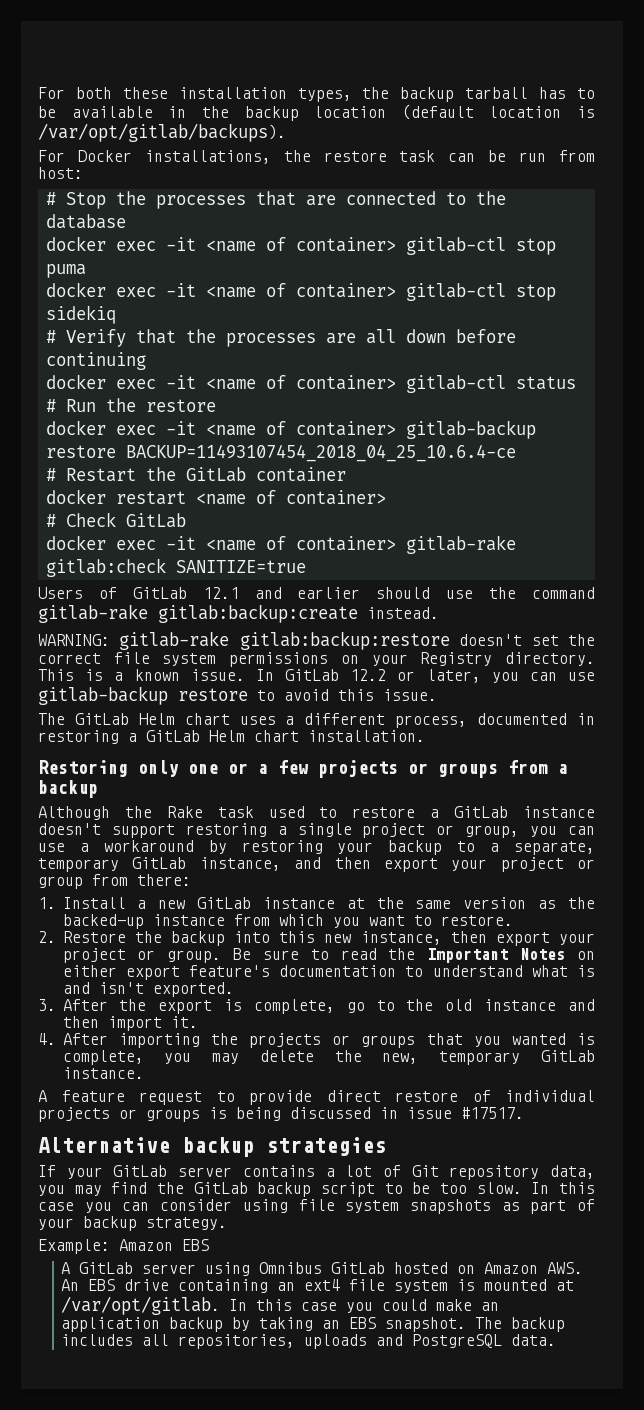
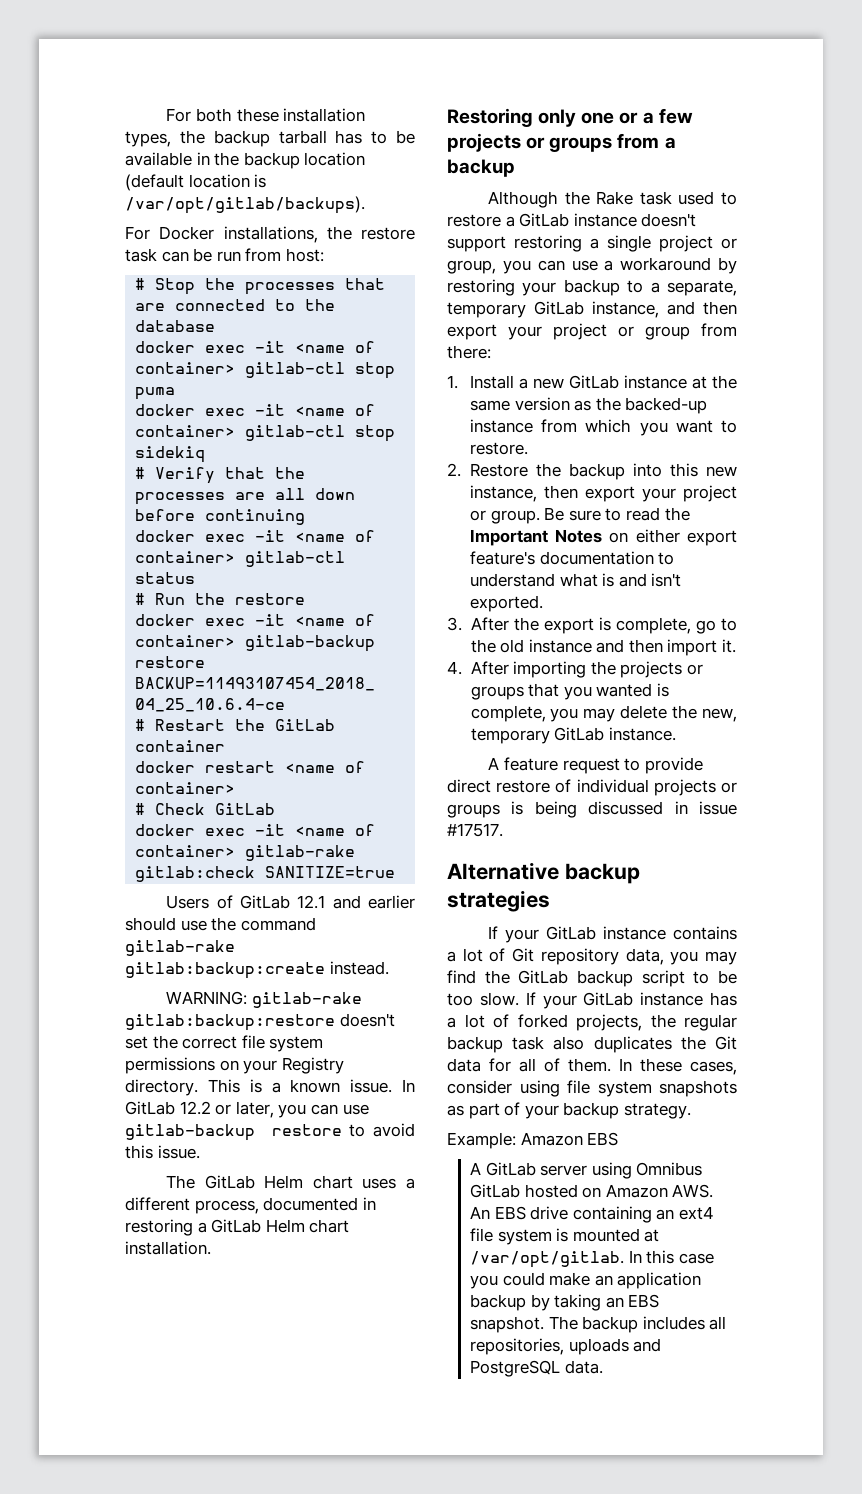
[178,1167,233,1177] server -> [603,926,667,940] instance
[531,1182,596,1194] [38,1202,150,1213] In this case you can -> [525,992,737,1009] [447,1014,737,1031] [447,1036,737,1053] [447,1058,737,1075] If your GitLab instance has a lot of forked projects, the regular backup task also duplicates the Git data for all of them. In these cases,

